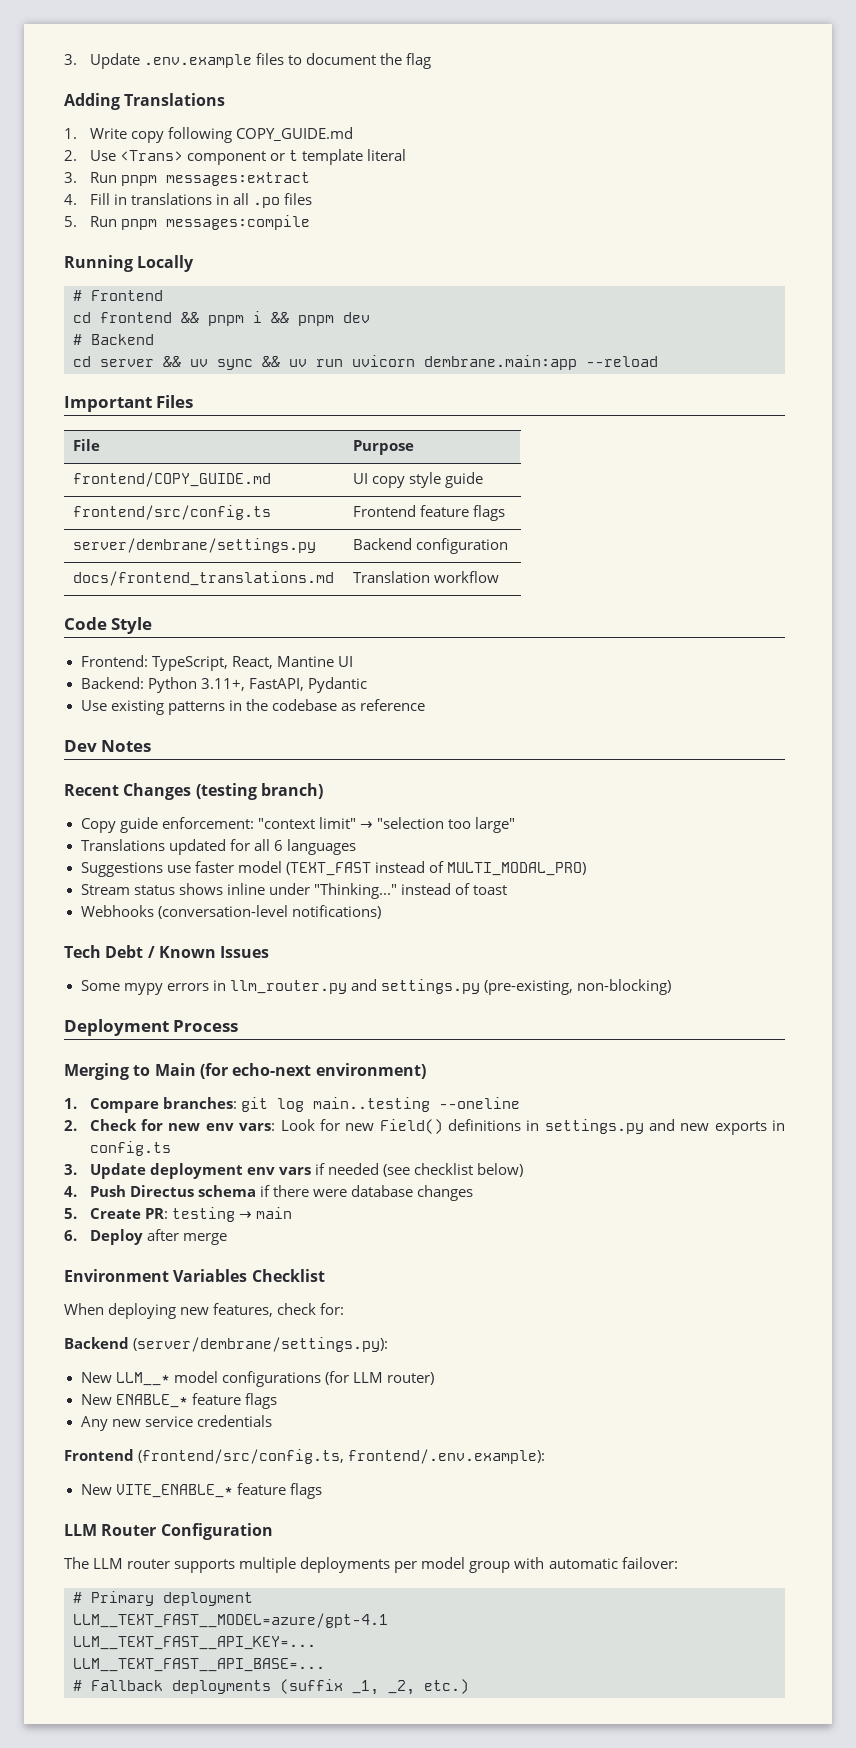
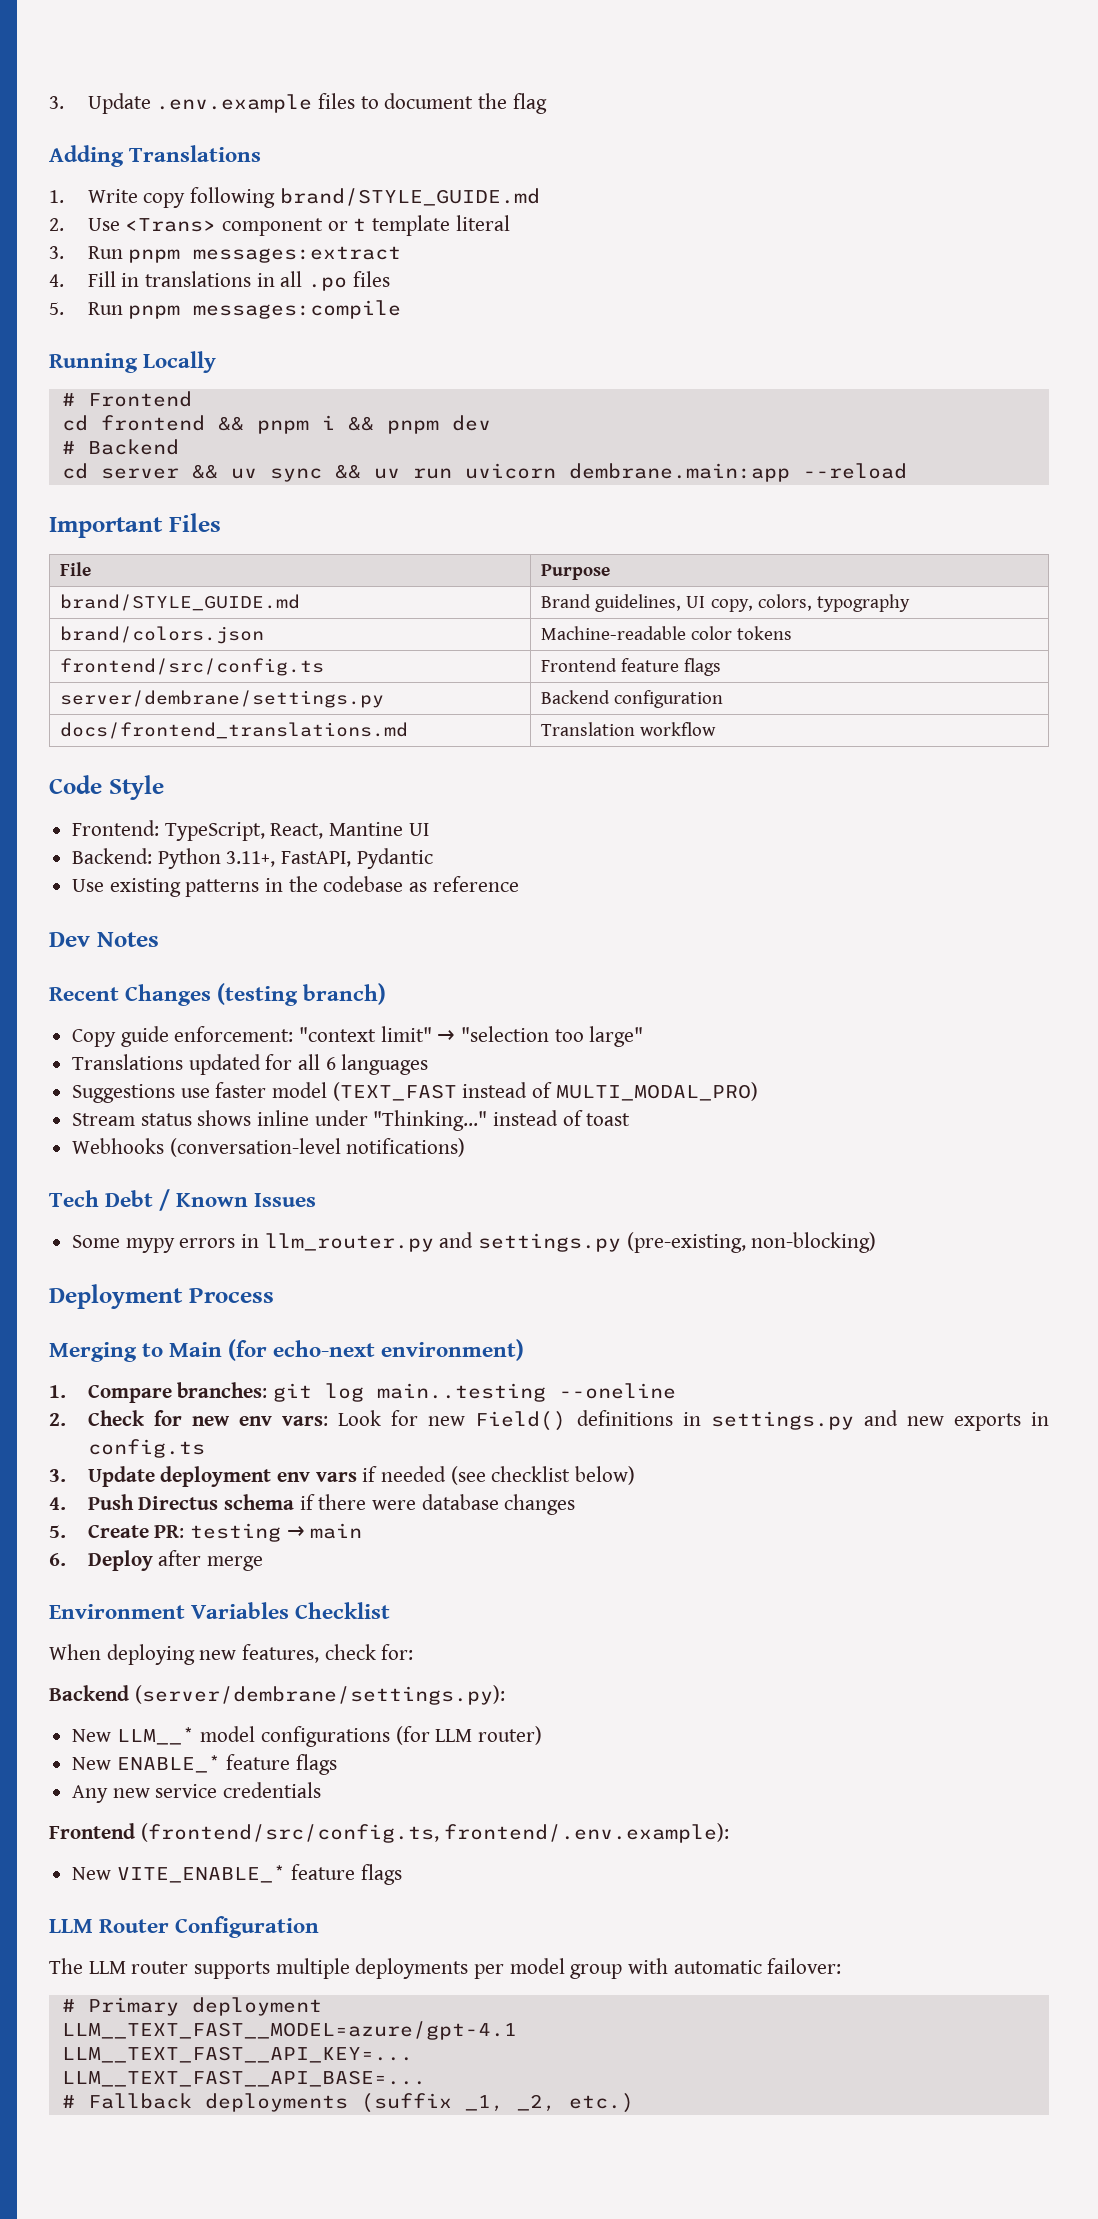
[235,127,353,141] COPY_GUIDE.md -> [279,188,540,206] brand/STYLE_GUIDE.md
[73,472,272,487] [353,472,484,488] frontend/COPY_GUIDE.md | UI copy style guide -> [60,594,301,611] [541,594,910,612] [60,626,265,644] [541,626,793,640] brand/STYLE_GUIDE.md | Brand guidelines, UI copy, colors, typography // brand/colors.json | Machine-readable color tokens

